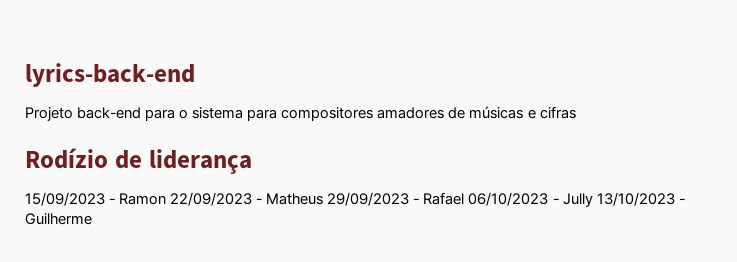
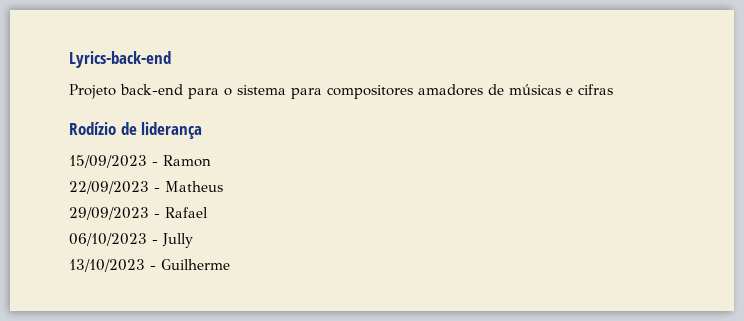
[25,63,195,87] lyrics-back-end -> [69,51,171,68] Lyrics-back-end
(167, 199) none -> (211, 161) //
(324, 199) none -> (223, 186) //
(465, 198) none -> (208, 212) //
(593, 200) none -> (193, 240) //

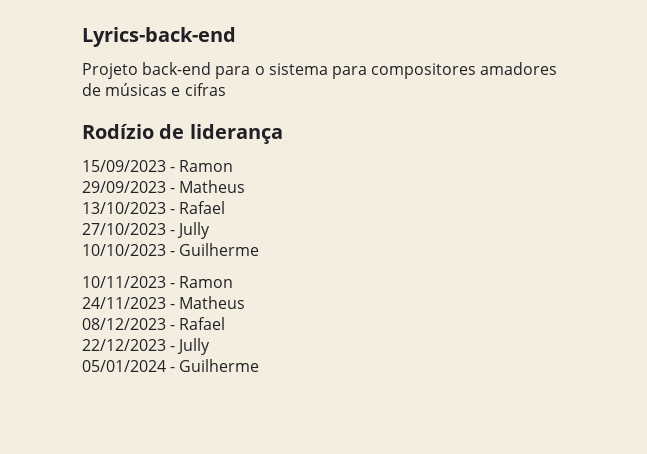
[69,181,223,194] [69,207,208,220] [69,233,193,248] [69,259,230,272] 22/09/2023 - Matheus // 29/09/2023 - Rafael // 06/10/2023 - Jully // 13/10/2023 - Guilherme -> [82,180,246,193] [82,201,226,214] [82,222,211,239] [82,243,260,256] [82,276,234,288] [82,296,246,309] [82,317,226,330] [82,338,211,355] [82,359,260,372] 29/09/2023 - Matheus // 13/10/2023 - Rafael // 27/10/2023 - Jully // 10/10/2023 - Guilherme // 10/11/2023 - Ramon // 24/11/2023 - Matheus // 08/12/2023 - Rafael // 22/12/2023 - Jully // 05/01/2024 - Guilherme

